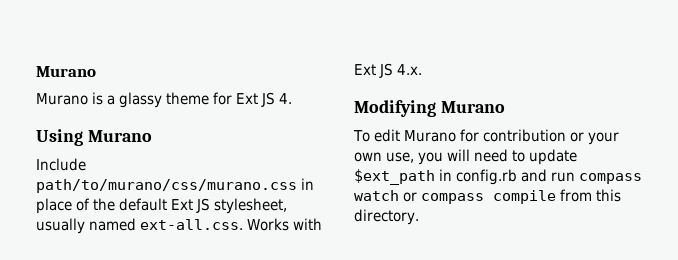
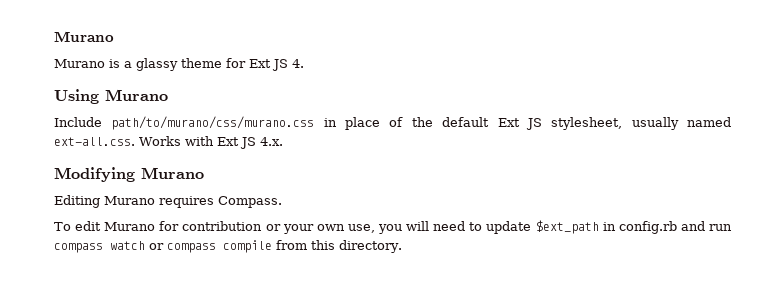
(505, 107) none -> [54,195,282,208] // Editing Murano requires Compass.

